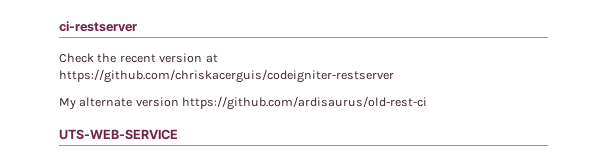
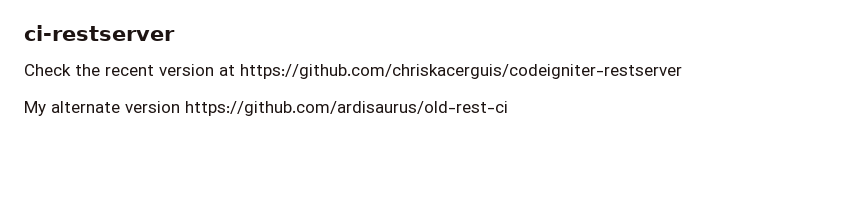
[59,129,178,140] // UTS-WEB-SERVICE -> (508, 108) none

